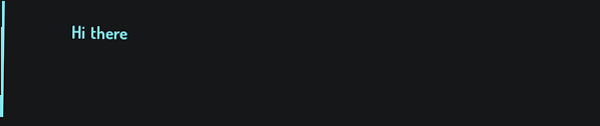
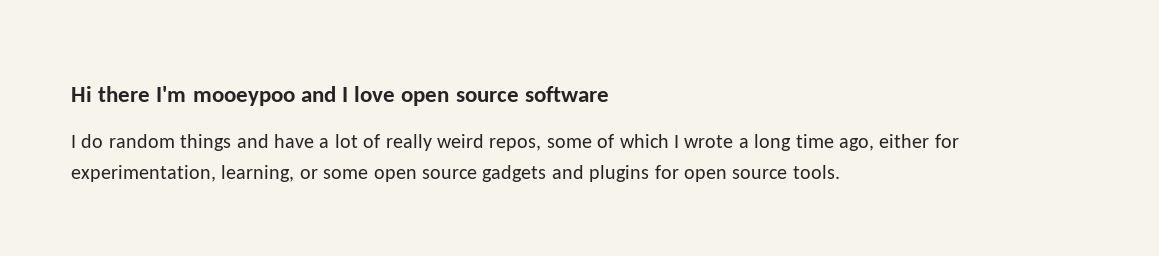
(128, 32) none -> [156,86,609,106] [71,134,959,151] [71,165,840,182] I'm mooeypoo and I love open source software // I do random things and have a lot of really weird repos, some of which I wrote a long time ago, either for experimentation, learning, or some open source gadgets and plugins for open source tools.

